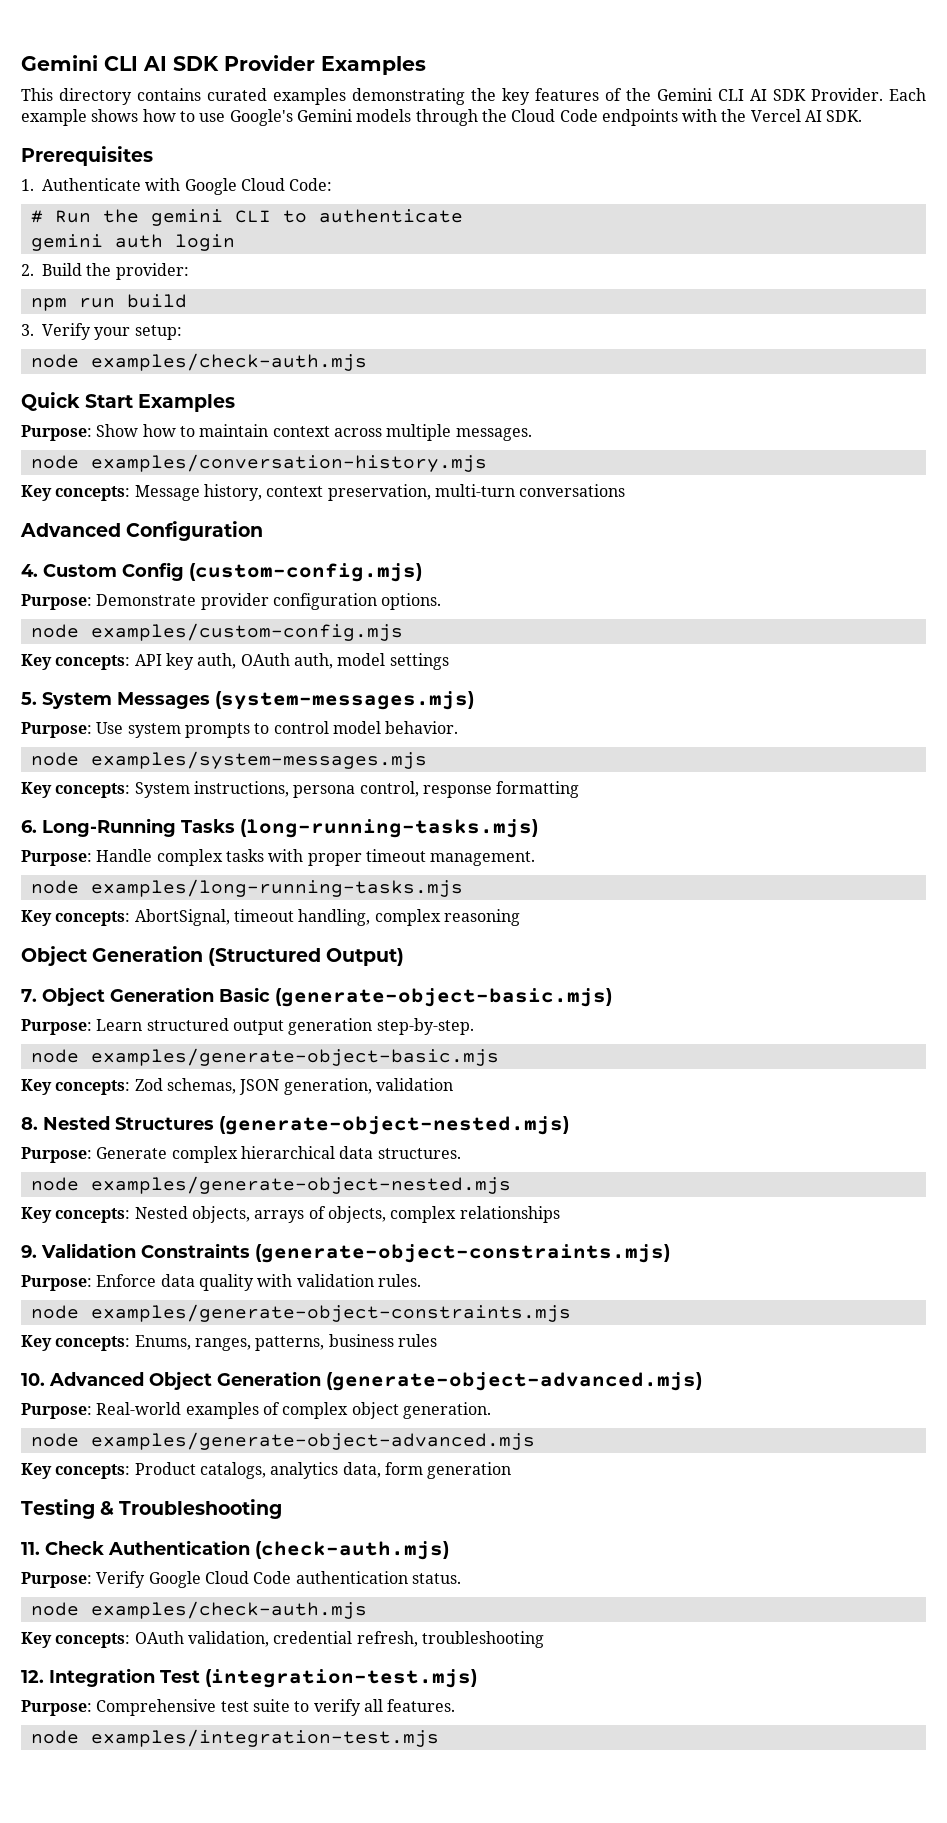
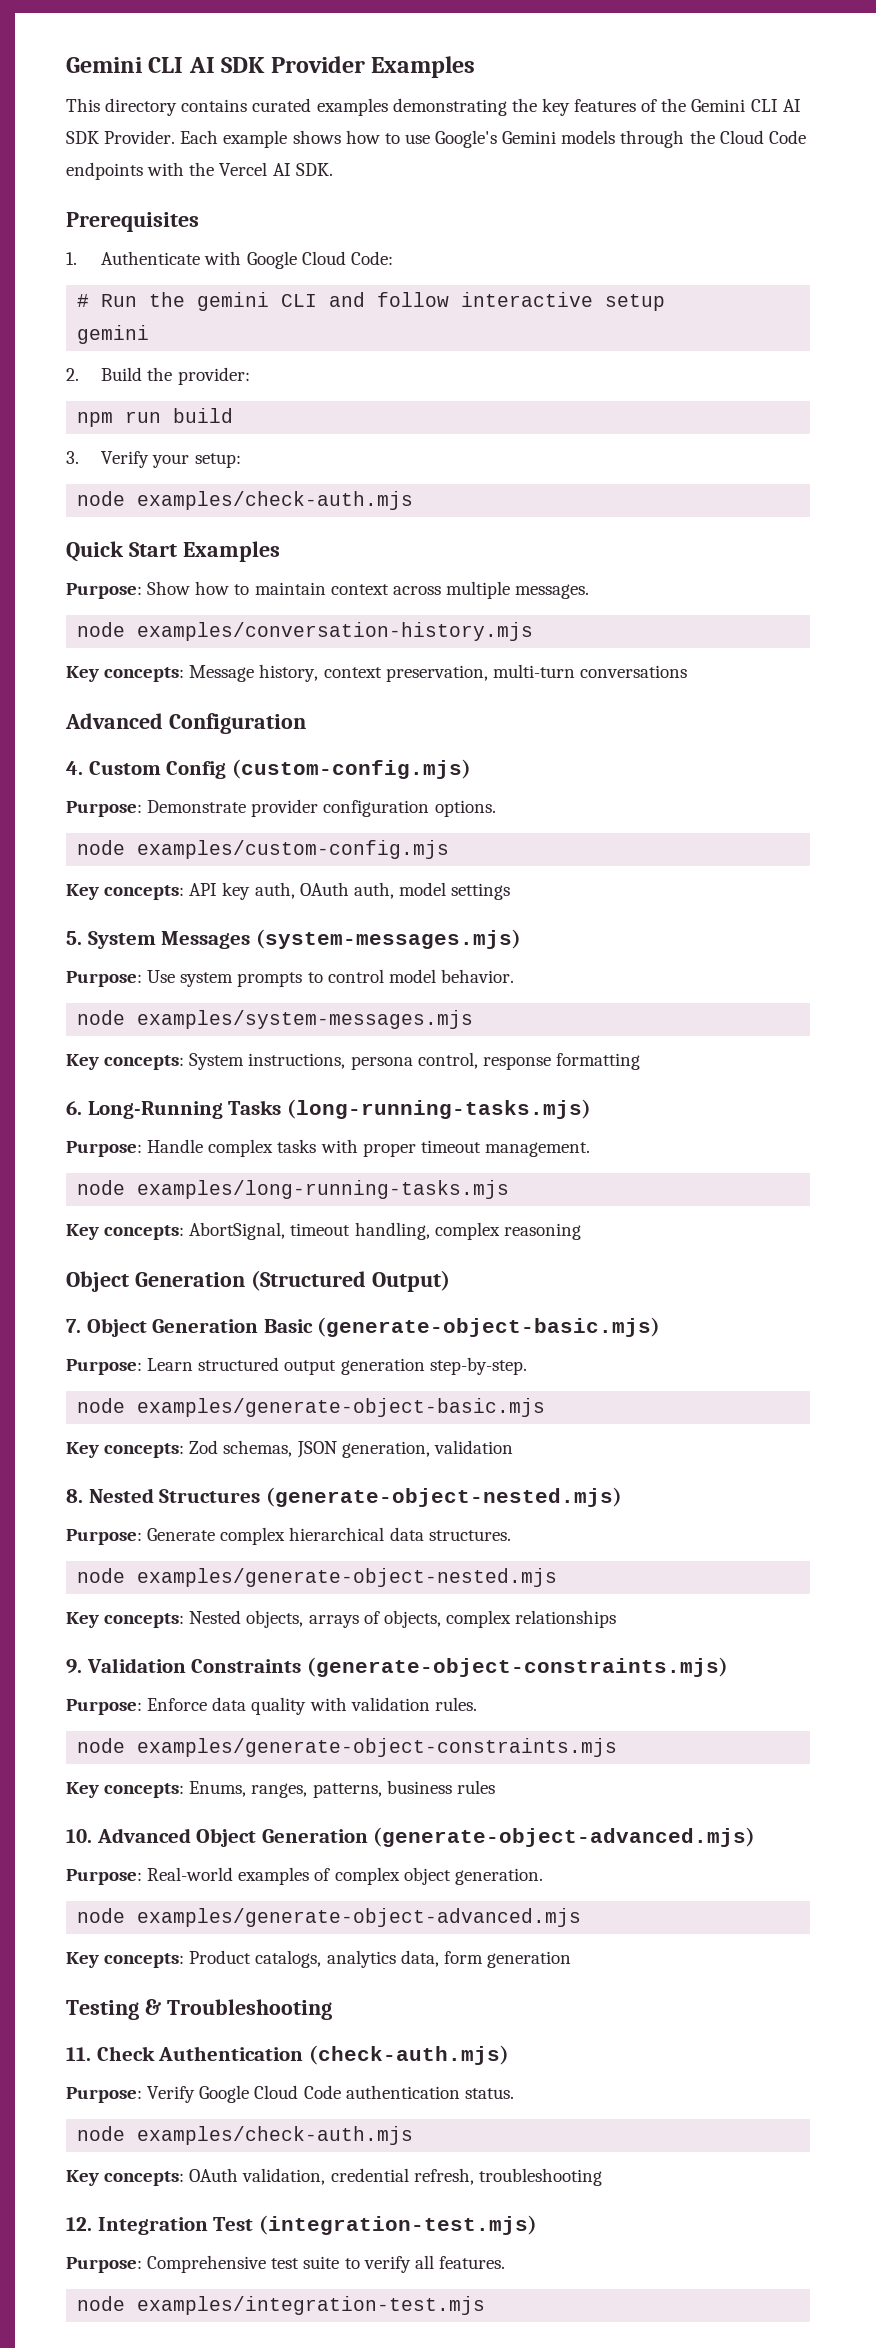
[282,209,463,223] [30,234,235,251] to authenticate // gemini auth login -> [329,292,666,311] [77,325,150,344] and follow interactive setup // gemini

